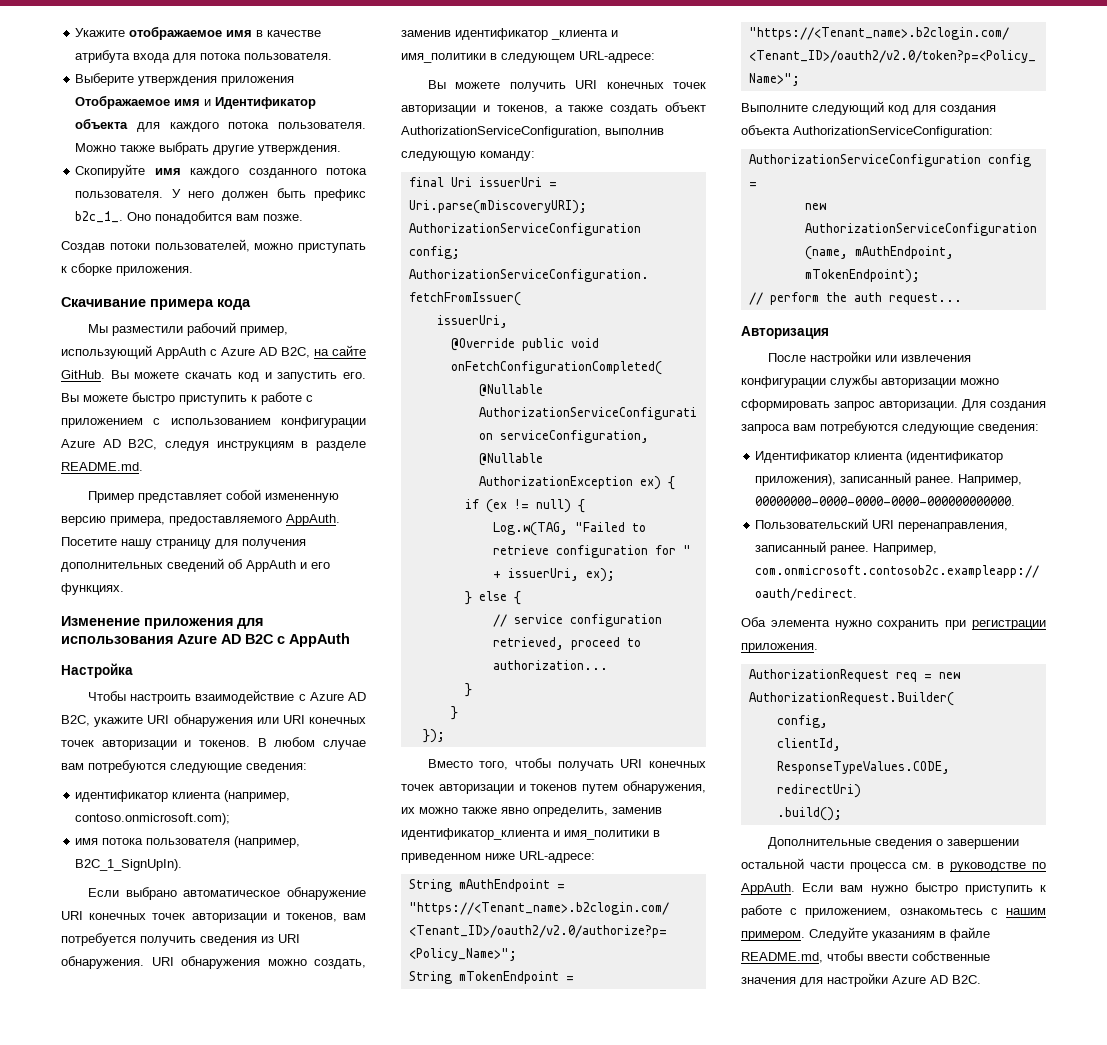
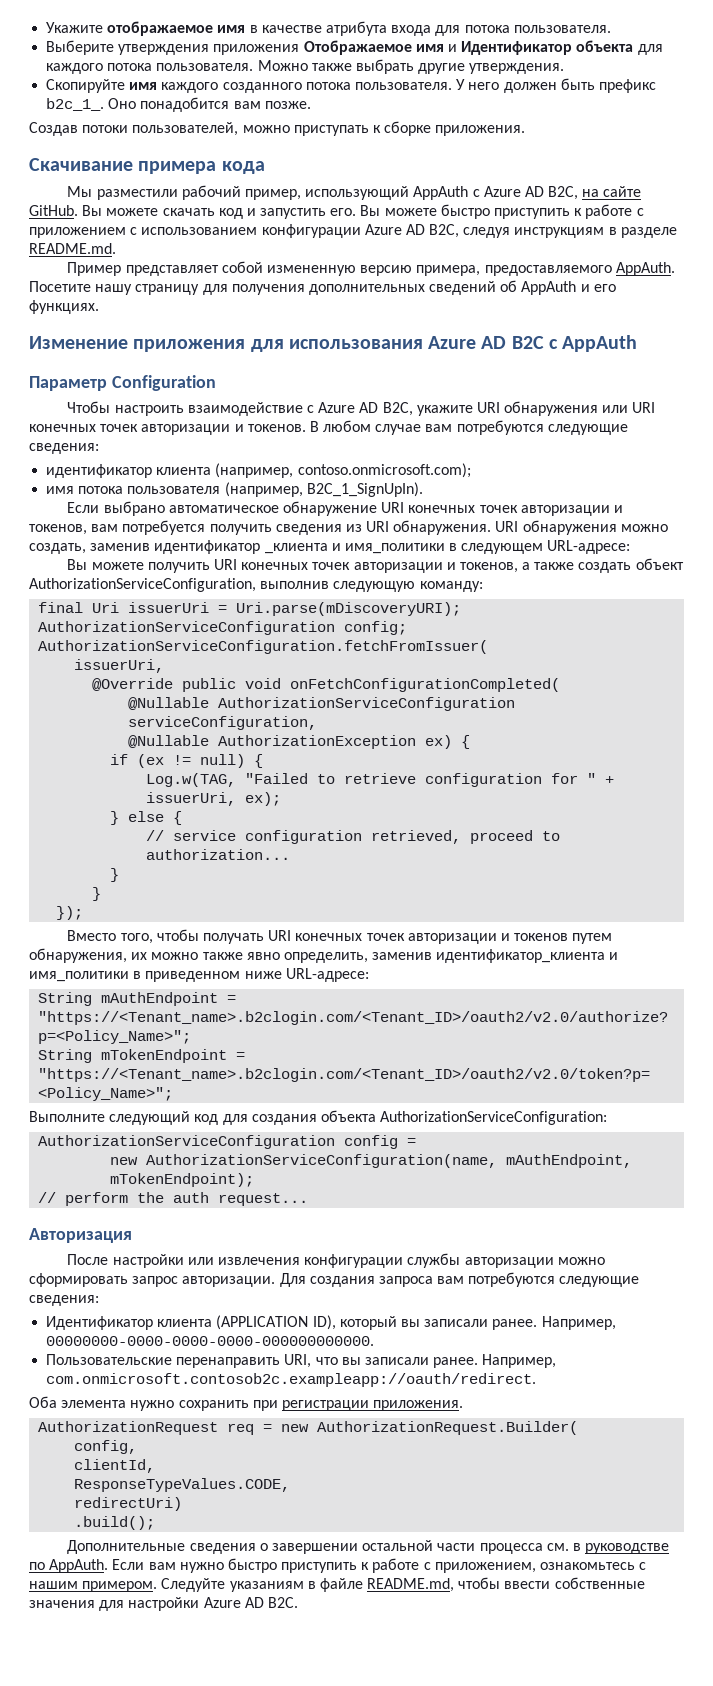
[61,663,133,678] Настройка -> [29,375,216,391] Параметр Configuration
[906,451,1004,463] [755,472,1023,486] [755,496,1016,506] [755,518,1009,532] [755,541,827,552] (идентификатор приложения), записанный ранее. Например, 00000000-0000-0000-0000-000000000000. // Пользовательский URI перенаправления, записанный -> [216,1315,616,1330] [46,1336,375,1346] [46,1354,429,1368] (APPLICATION ID), который вы записали ранее. Например, 00000000-0000-0000-0000-000000000000. // Пользовательские перенаправить URI, что вы записали

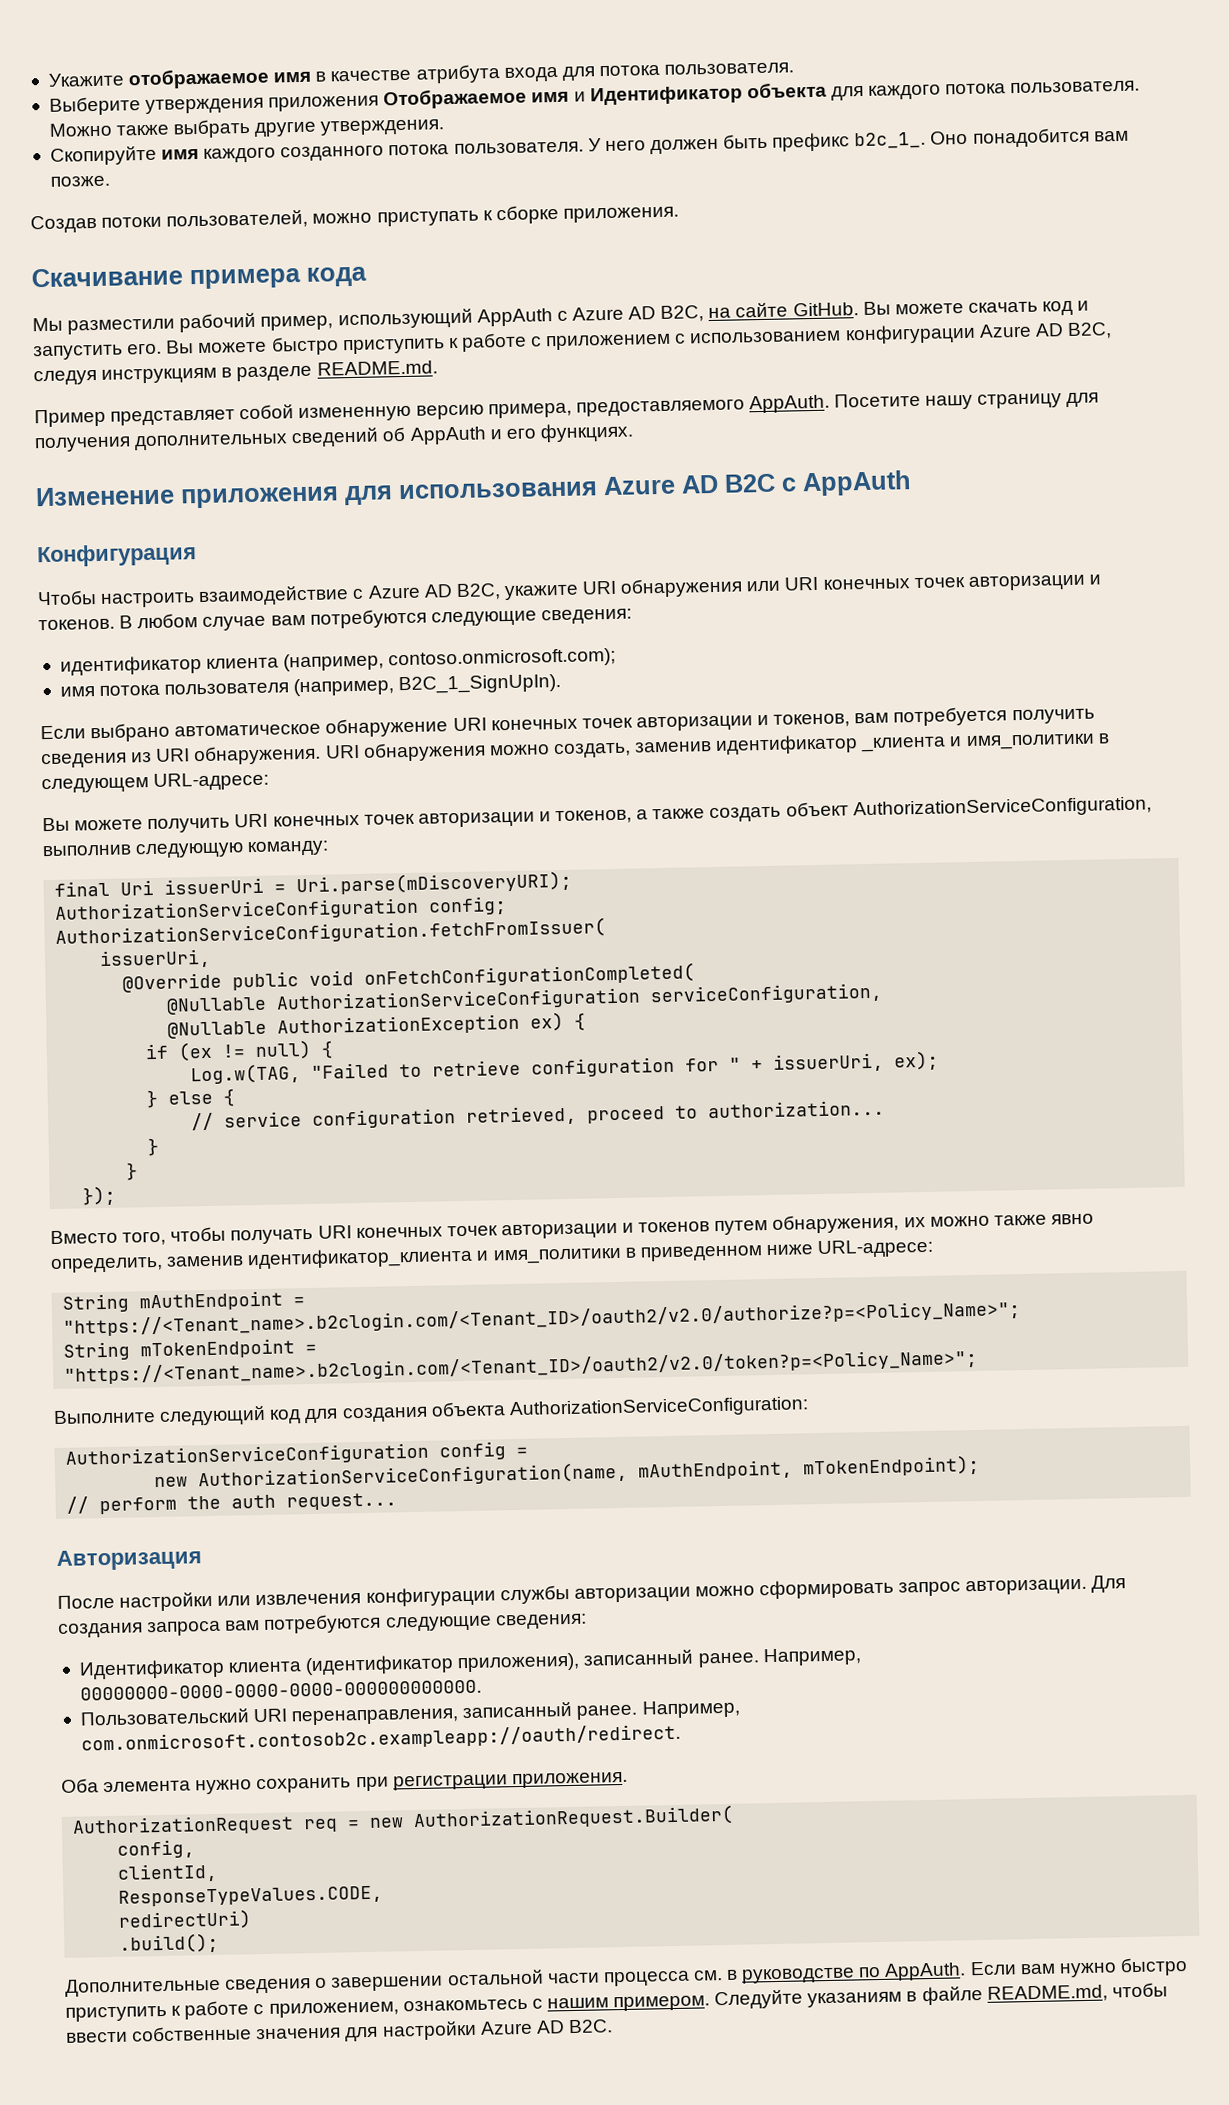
[29,375,216,391] Параметр Configuration -> [36,543,197,568] Конфигурация
[216,1315,616,1330] [46,1336,375,1346] [46,1354,429,1368] (APPLICATION ID), который вы записали ранее. Например, 00000000-0000-0000-0000-000000000000. // Пользовательские перенаправить URI, что вы записали -> [305,1647,862,1676] [79,1679,482,1701] [79,1701,573,1726] (идентификатор приложения), записанный ранее. Например, 00000000-0000-0000-0000-000000000000. // Пользовательский URI перенаправления, записанный

